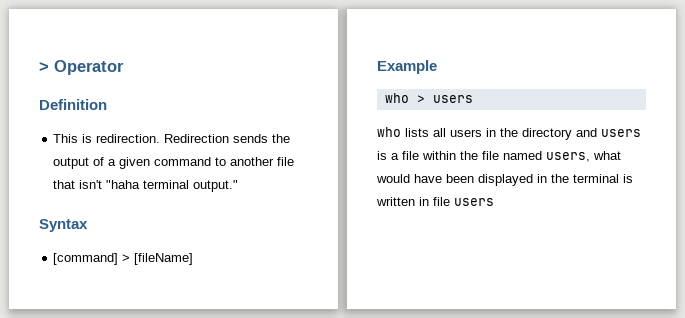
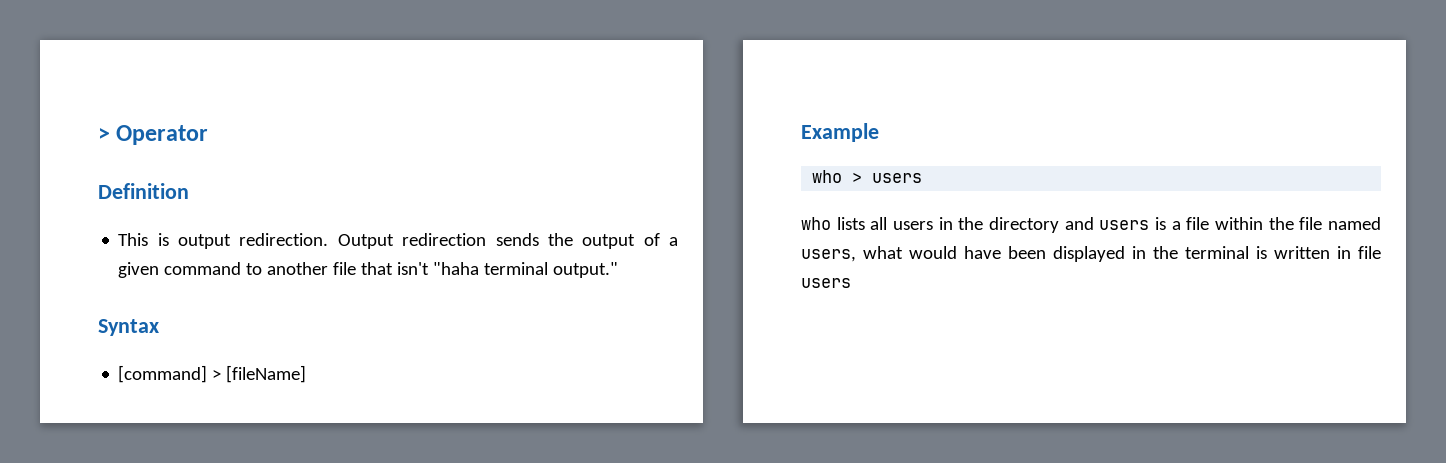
[96,134,230,143] redirection. Redirection -> [178,233,487,249] output redirection. Output redirection

